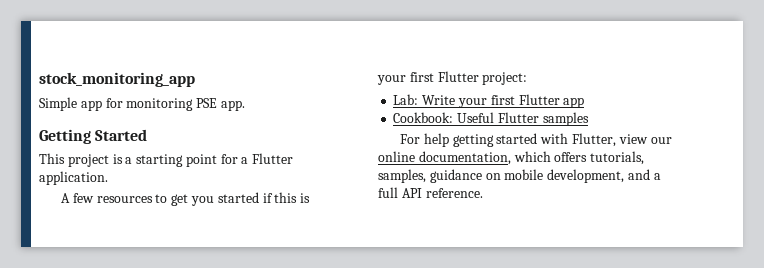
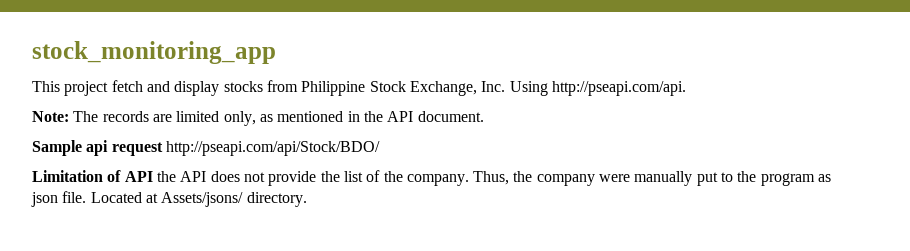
[39,97,245,111] [39,129,148,144] [39,153,294,167] [39,171,108,185] [61,192,311,206] [377,71,528,85] [393,94,585,108] [393,112,589,126] [400,133,672,147] [378,151,645,165] [378,169,661,183] [378,187,483,198] Simple app for monitoring PSE app. // Getting Started // This project is a starting point for a Flutter application. // A few resources to get you started if this is your first Flutter project: // Lab: Write your first Flutter app // Cookbook: Useful Flutter samples // For help getting started with Flutter, view our online documentation, which offers tutorials, samples, guidance on mobile development, and a full API reference. -> [32,80,686,96] [32,111,484,126] [32,140,380,156] [32,170,832,186] [31,191,307,207] This project fetch and display stocks from Philippine Stock Exchange, Inc. Using http://pseapi.com/api. // Note: The records are limited only, as mentioned in the API document. // Sample api request http://pseapi.com/api/Stock/BDO/ // Limitation of API the API does not provide the list of the company. Thus, the company were manually put to the program as json file. Located at Assets/jsons/ directory.

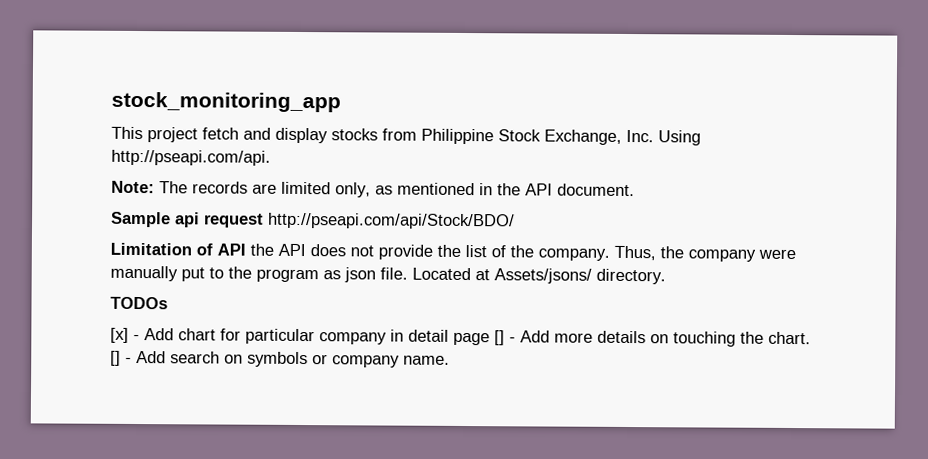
(307, 199) none -> [110,296,168,310] [110,327,811,347] [110,350,450,368] // TODOs // [x] - Add chart for particular company in detail page [] - Add more details on touching the chart. [] - Add search on symbols or company name.

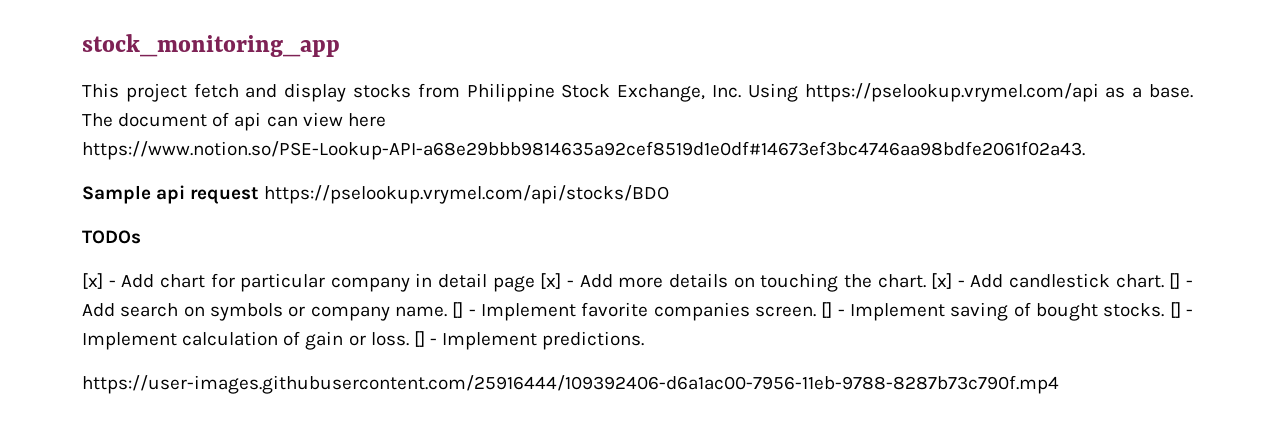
[111,149,271,166] [111,180,635,198] [111,211,515,230] [110,242,796,262] [110,265,666,285] http://pseapi.com/api. // Note: The records are limited only, as mentioned in the API document. // Sample api request http://pseapi.com/api/Stock/BDO/ // Limitation of API the API does not provide the list of the company. Thus, the company were manually put to the program as json file. Located at Assets/jsons/ directory. -> [804,83,1193,102] [82,112,386,131] [82,141,1085,160] [82,185,670,204] https://pselookup.vrymel.com/api as a base. The document of api can view here https://www.notion.so/PSE-Lookup-API-a68e29bbb9814635a92cef8519d1e0df#14673ef3bc4746aa98bdfe2061f02a43. // Sample api request https://pselookup.vrymel.com/api/stocks/BDO
[494,330,505,346] [] -> [540,273,562,289] [x]
(811, 338) none -> [931,273,1164,289] [x] - Add candlestick chart.
(450, 360) none -> [452,302,1193,321] [82,331,645,350] [82,375,1059,394] [] - Implement favorite companies screen. [] - Implement saving of bought stocks. [] - Implement calculation of gain or loss. [] - Implement predictions. // https://user-images.githubusercontent.com/25916444/109392406-d6a1ac00-7956-11eb-9788-8287b73c790f.mp4

